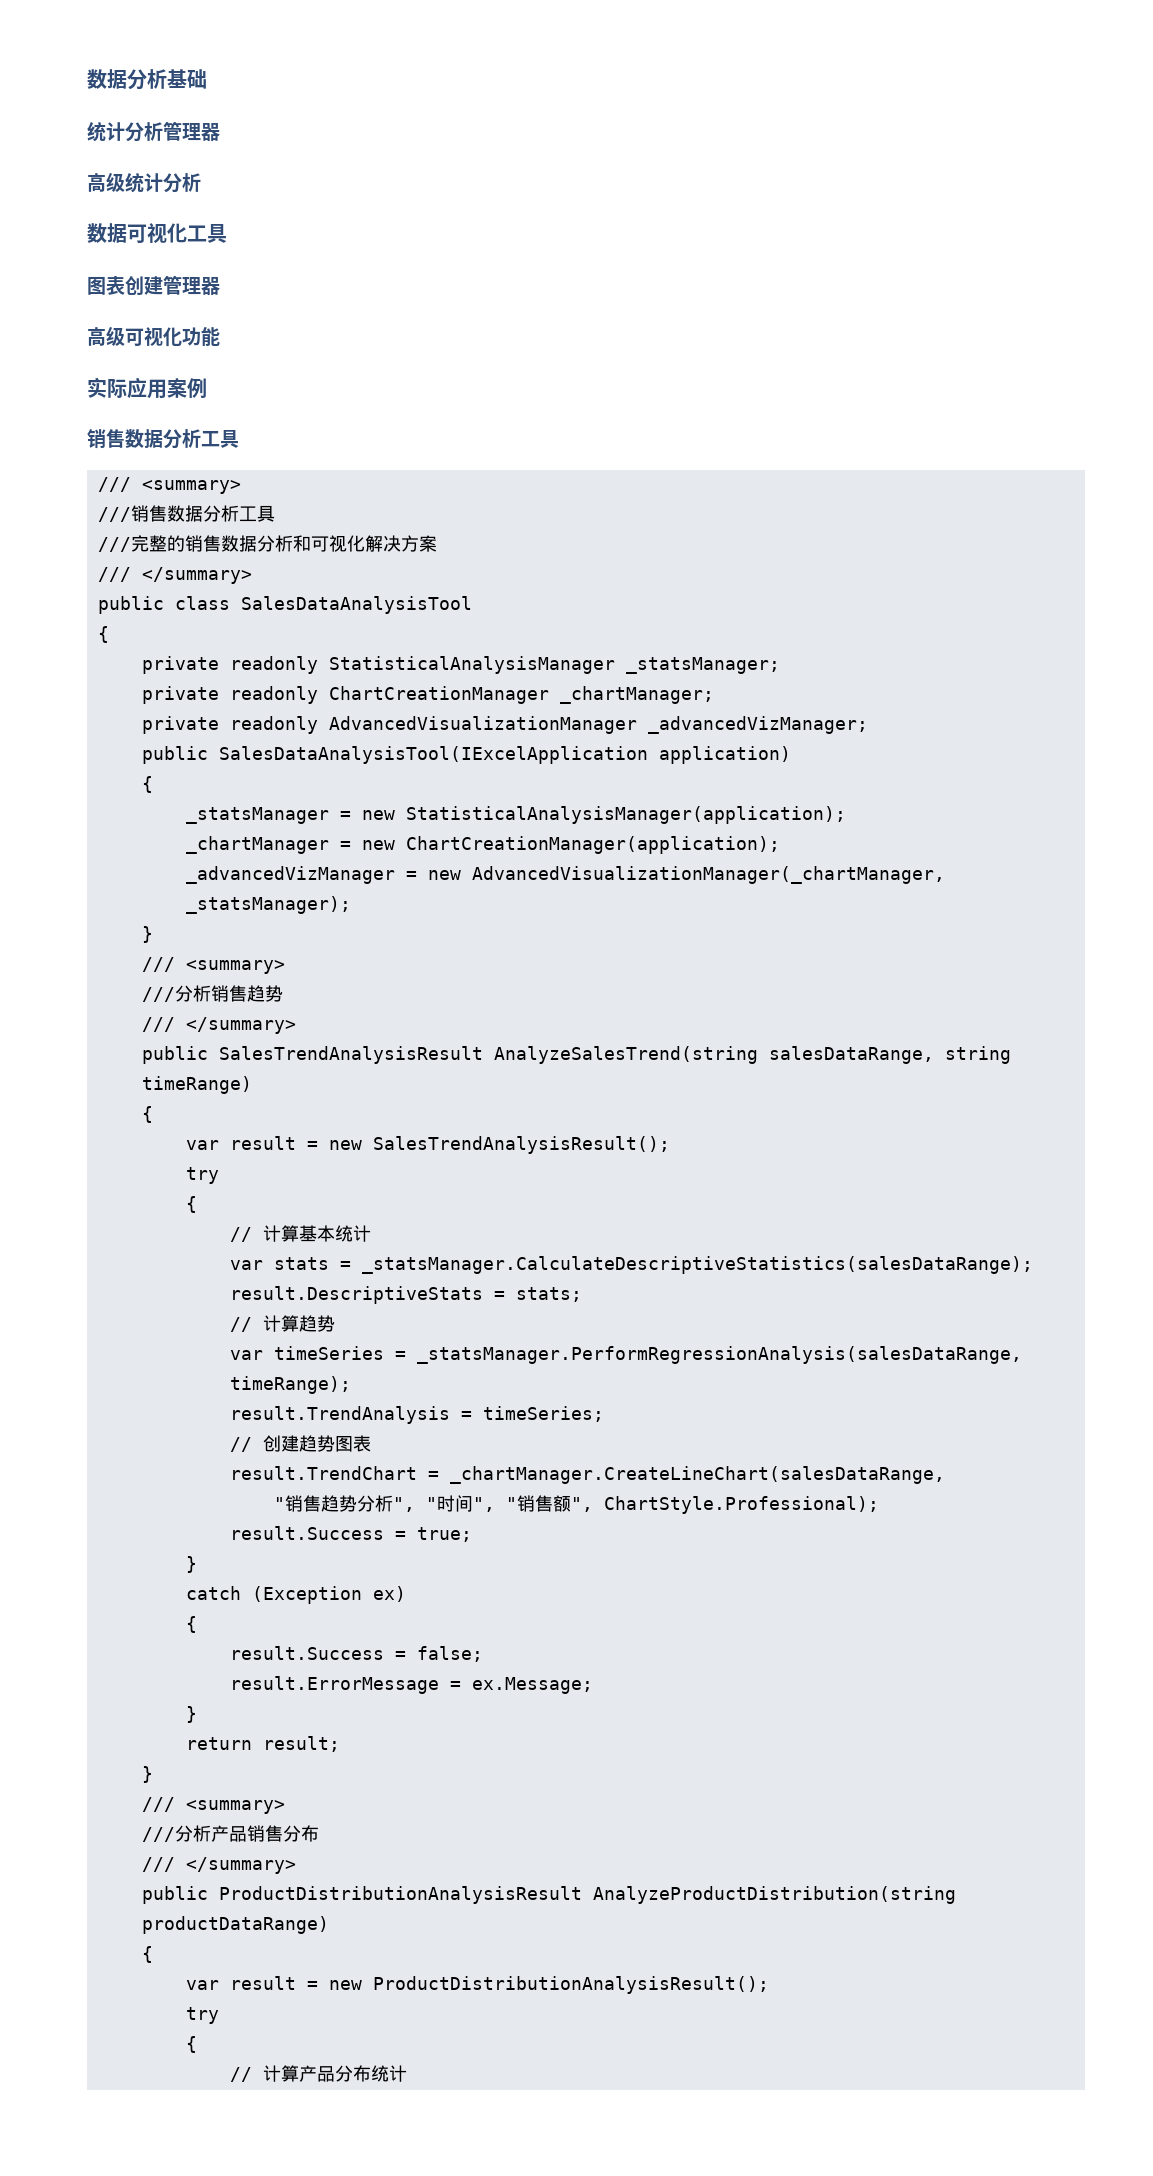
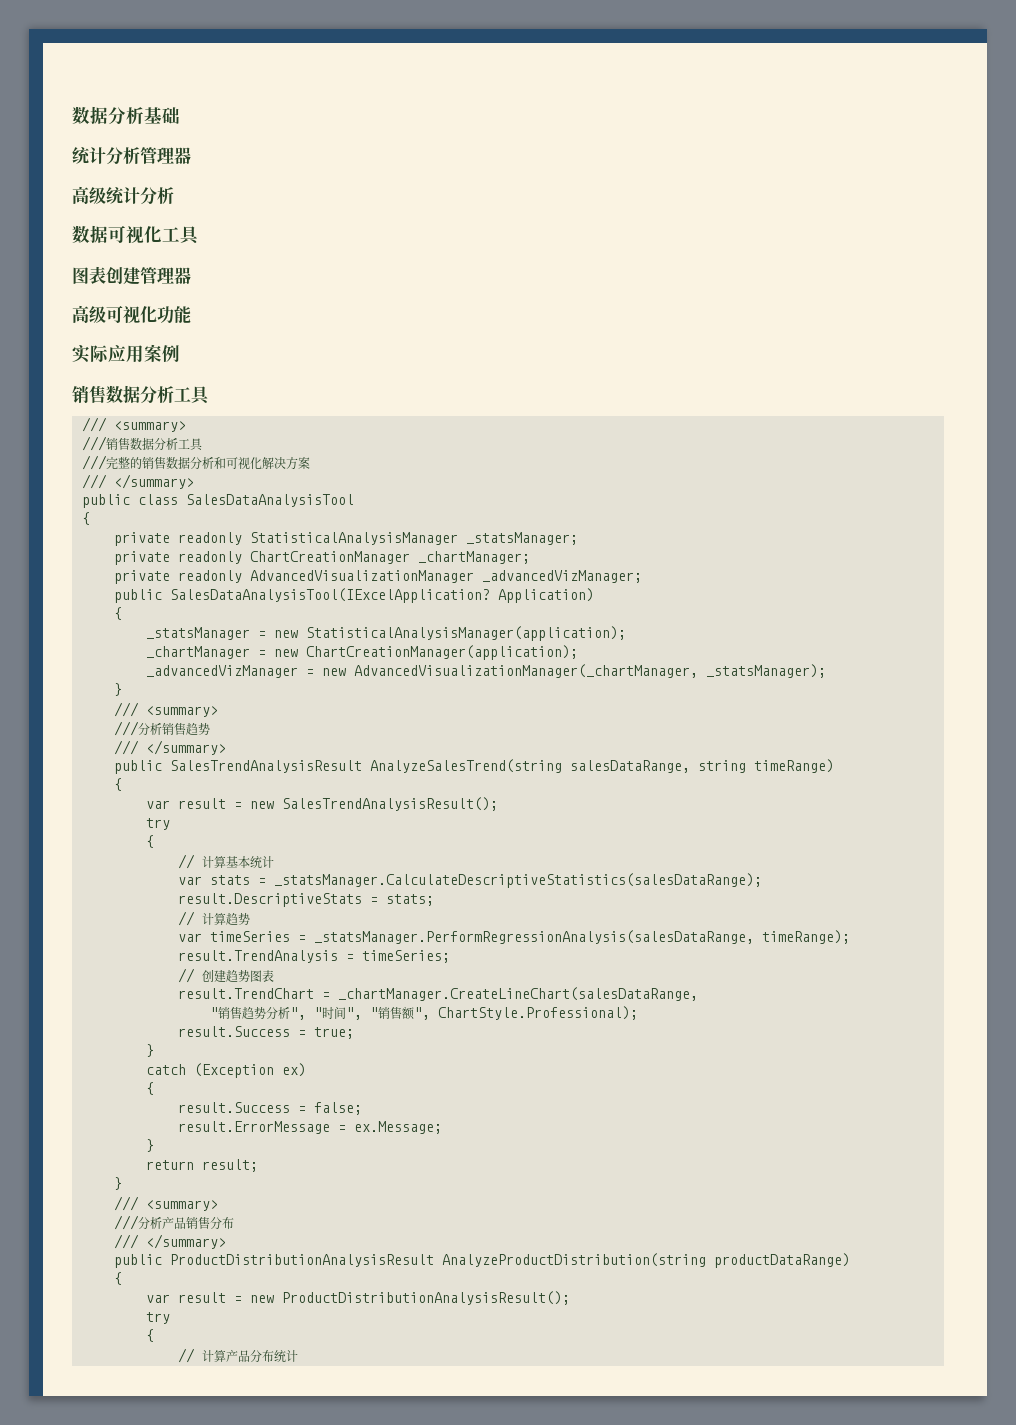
[218,746,791,764] SalesDataAnalysisTool(IExcelApplication application) -> [169,588,594,603] SalesDataAnalysisTool(IExcelApplication? Application)

